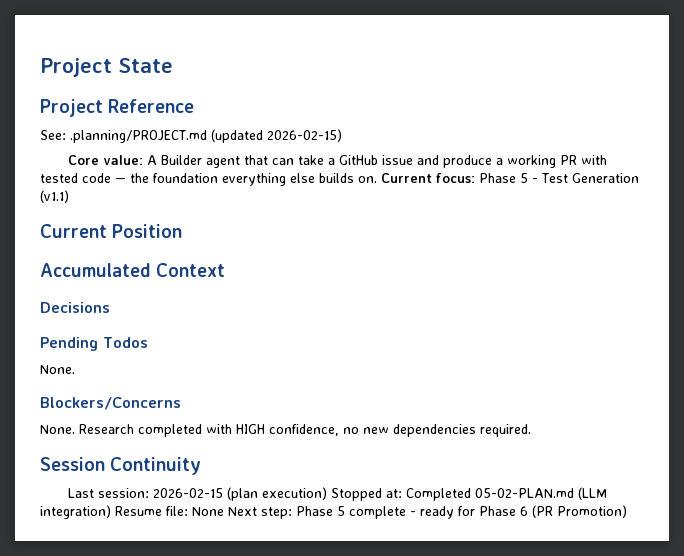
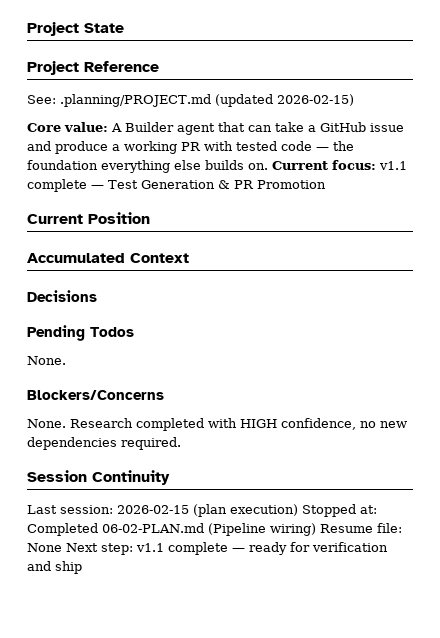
[479,173,639,183] [40,190,69,203] Phase 5 - Test Generation (v1.1) -> [379,161,407,170] [27,179,326,192] v1.1 complete — Test Generation & PR Promotion
[474,487,607,500] [40,505,111,519] 05-02-PLAN.md (LLM integration) -> [102,523,316,536] 06-02-PLAN.md (Pipeline wiring)
[296,505,627,519] Phase 5 complete - ready for Phase 6 (PR Promotion) -> [136,542,388,555] [27,561,82,574] v1.1 complete — ready for verification and ship

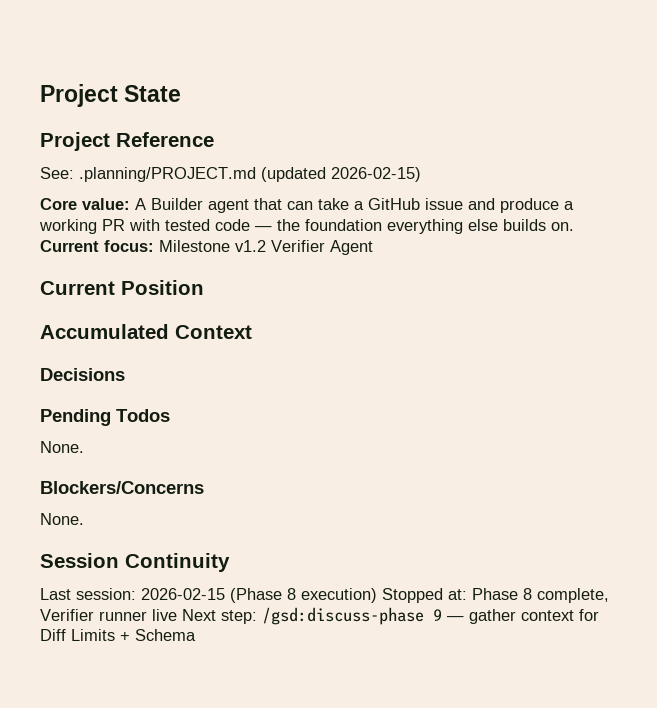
[379,161,407,170] [27,179,326,192] v1.1 complete — Test Generation & PR Promotion -> [159,240,373,255] Milestone v1.2 Verifier Agent
[70,418,407,431] [27,437,181,450] Research completed with HIGH confidence, no new dependencies required. -> (84, 519) none
[193,504,227,517] (plan -> [230,588,296,603] (Phase 8
[27,523,402,536] [27,542,388,555] [27,561,82,574] Completed 06-02-PLAN.md (Pipeline wiring) Resume file: None Next step: v1.1 complete — ready for verification and ship -> [472,588,609,603] [40,607,599,625] [40,629,196,641] Phase 8 complete, Verifier runner live Next step: /gsd:discuss-phase 9 — gather context for Diff Limits + Schema

